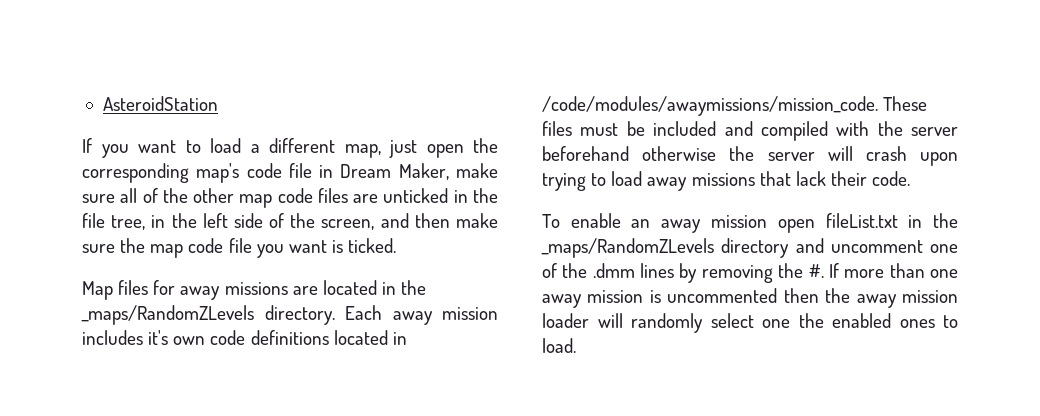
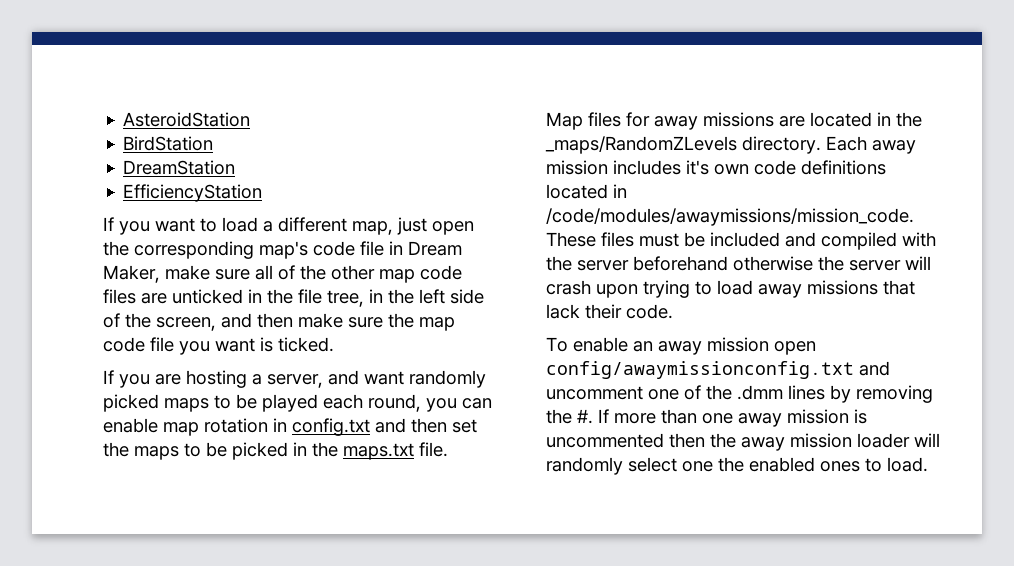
(218, 103) none -> [123,136,214,151] [123,160,236,175] [123,184,263,202] // BirdStation // DreamStation // EfficiencyStation
(397, 245) none -> [103,370,486,388] [103,394,492,412] [103,418,477,436] [103,442,448,460] // If you are hosting a server, and want randomly picked maps to be played each round, you can enable map rotation in config.txt and then set the maps to be picked in the maps.txt file.
[825,213,958,228] [541,238,790,258] fileList.txt in the _maps/RandomZLevels directory -> [546,361,854,379] config/awaymissionconfig.txt

